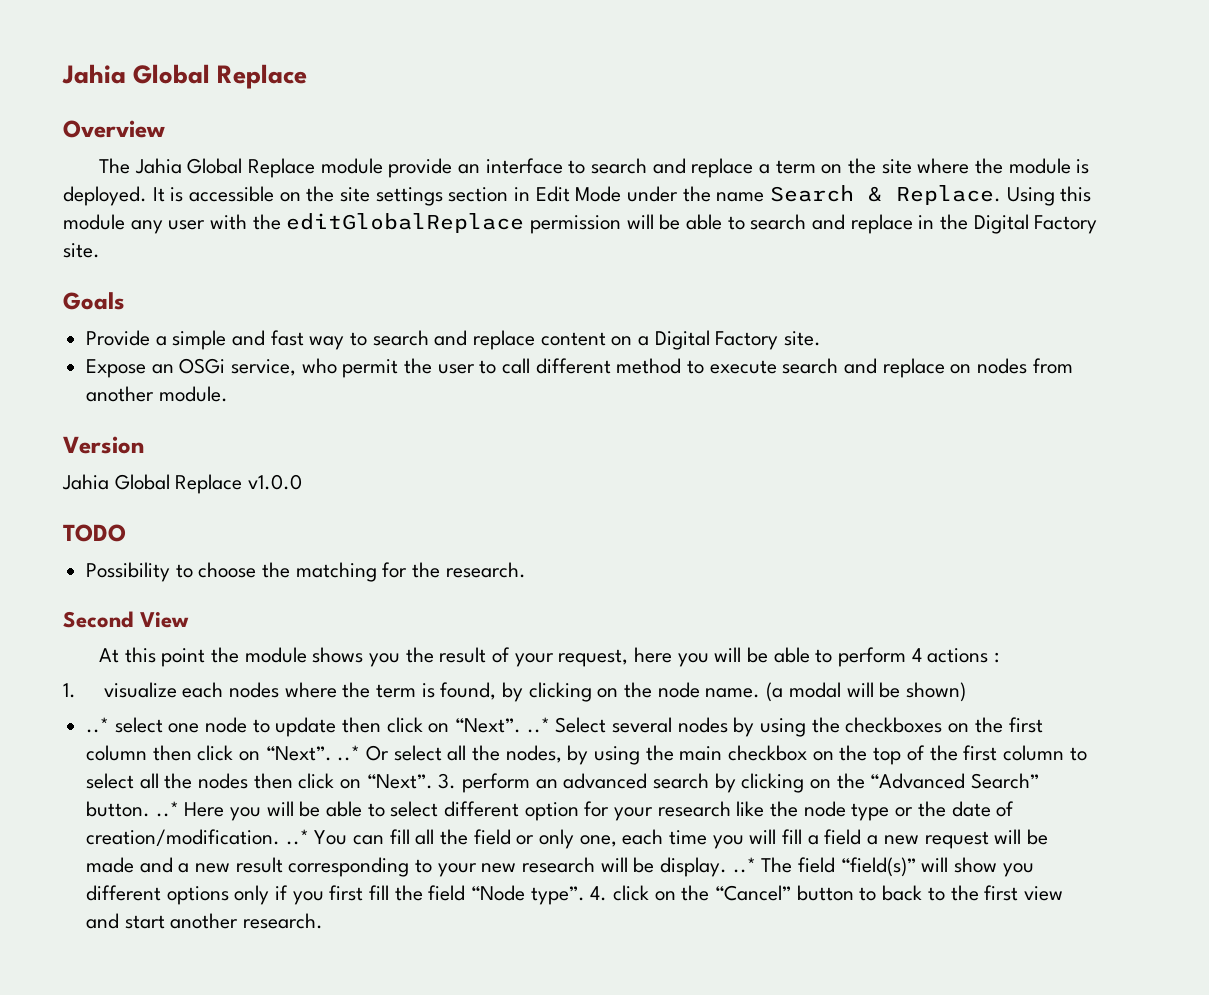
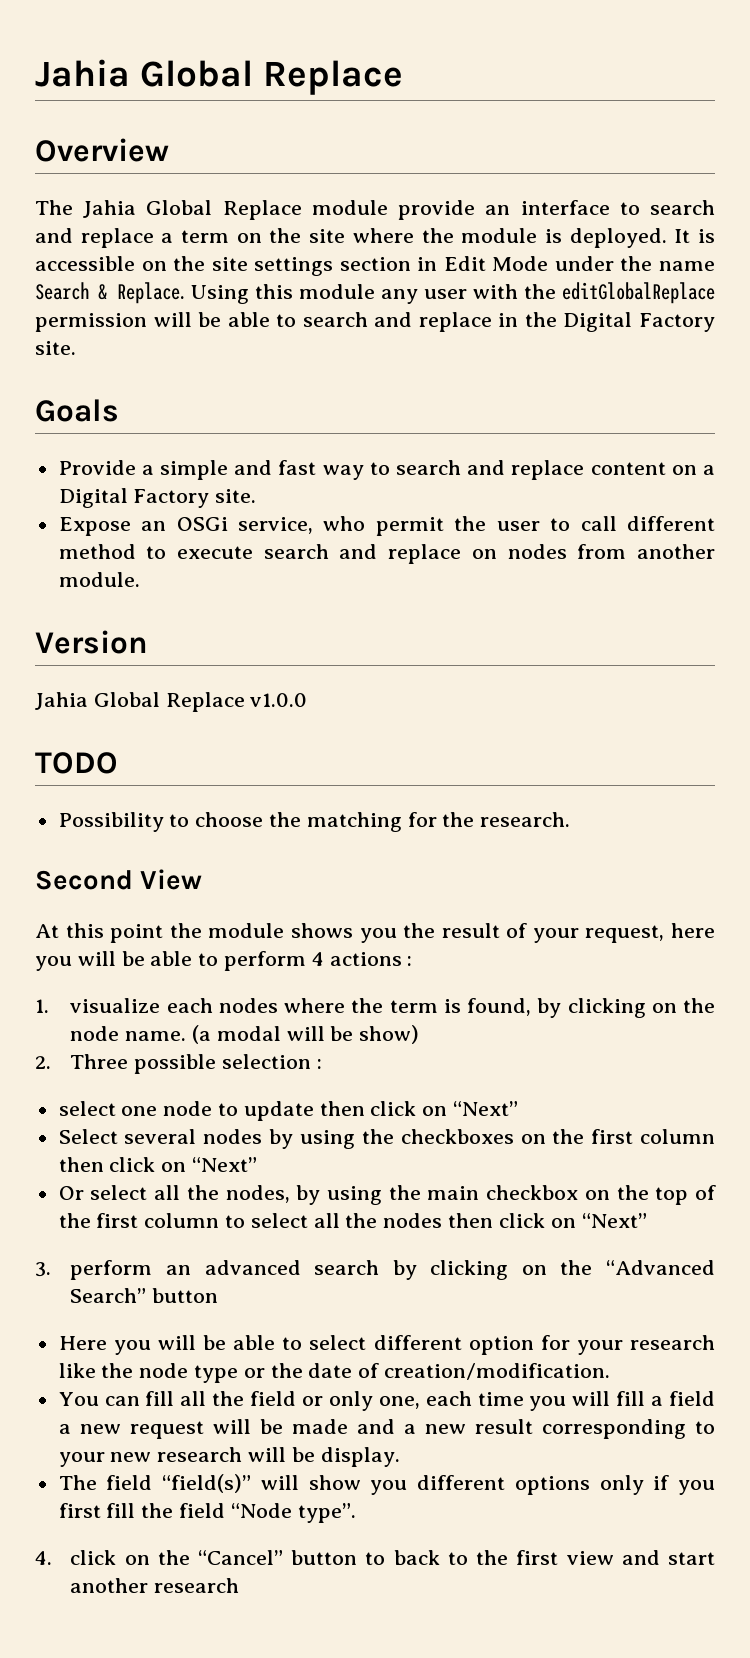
[905,682,966,702] [86,717,110,733] shown) // ..* -> [359,1025,420,1044] [35,1054,322,1074] show) // 2. Three possible selection : //
[455,717,550,733] “Next”. ..* -> [453,1101,519,1116] “Next” //
[265,745,361,761] “Next”. ..* -> [192,1157,258,1172] “Next” //
[366,774,433,789] “Next”. -> [581,1213,647,1228] “Next” //
[86,801,179,817] button. ..* -> [152,1288,219,1303] button //
[285,829,309,845] ..* -> (611, 1371) //
[732,857,756,873] ..* -> (400, 1457) //
(585, 895) none -> (356, 1513) //
[243,913,324,929] research. -> [154,1578,240,1593] research

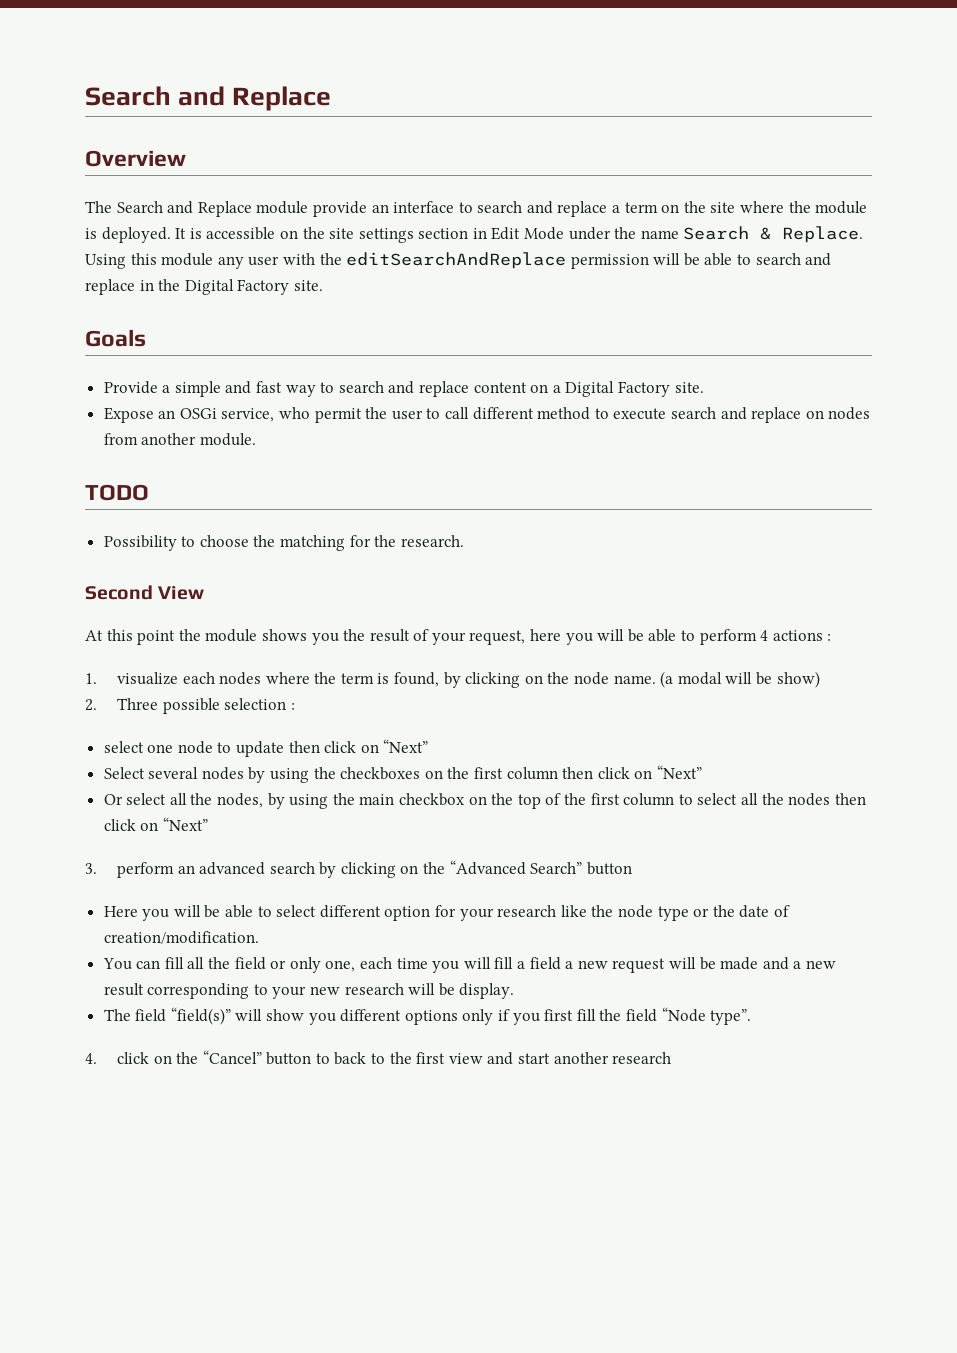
[35,59,253,87] Jahia Global -> [85,86,226,106] Search and
[83,200,213,218] Jahia Global -> [116,201,194,214] Search and
[561,282,715,304] editGlobalReplace -> [346,252,567,269] editSearchAndReplace
[35,630,148,654] [35,692,308,712] // Version // Jahia Global Replace v1.0.0 -> (256, 439) none

